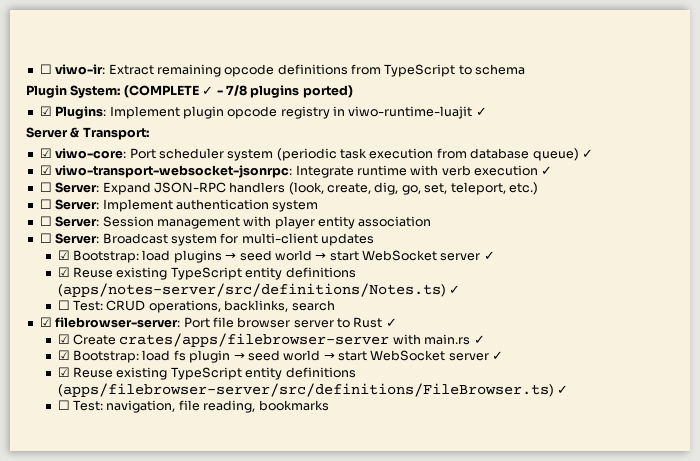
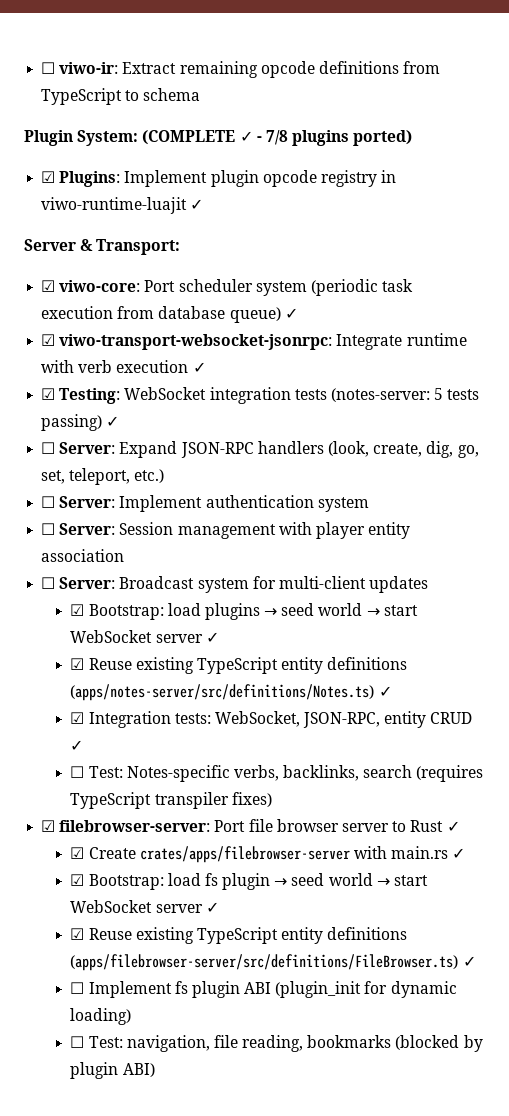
(553, 170) none -> [41,387,480,404] [41,414,120,431] // ☑ Testing: WebSocket integration tests (notes-server: 5 tests passing) ✓
[57,300,221,313] // ☐ Test: CRUD operations, -> [70,711,473,728] [70,740,84,751] [70,765,279,782] // ☑ Integration tests: WebSocket, JSON-RPC, entity CRUD ✓ // ☐ Test: Notes-specific verbs,
(335, 305) none -> [416,765,484,782] [70,792,272,809] (requires TypeScript transpiler fixes)
(569, 389) none -> [70,981,457,998] [70,1008,132,1025] // ☐ Implement fs plugin ABI (plugin_init for dynamic loading)
(329, 405) none -> [395,1035,483,1052] [70,1062,155,1079] (blocked by plugin ABI)

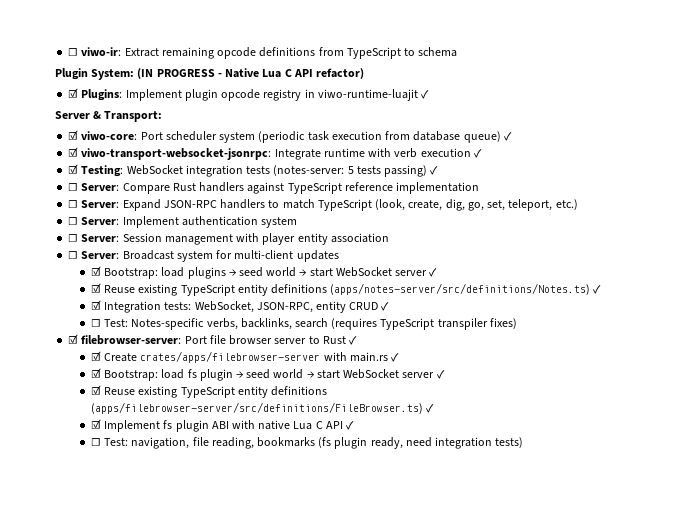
[142,130,413,146] (COMPLETE ✓ - 7/8 plugins ported) -> [137,68,365,79] (IN PROGRESS - Native Lua C API refactor)
(120, 421) none -> [68,182,480,194] // ☐ Server: Compare Rust handlers against TypeScript reference implementation
(324, 447) none -> [268,199,372,211] to match TypeScript
[70,982,85,994] ☐ -> [90,419,101,429] ☑
[275,981,457,998] [70,1008,132,1025] (plugin_init for dynamic loading) -> [231,420,355,430] with native Lua C API ✓
[395,1035,483,1052] [70,1062,155,1079] (blocked by plugin ABI) -> [318,437,524,449] (fs plugin ready, need integration tests)

